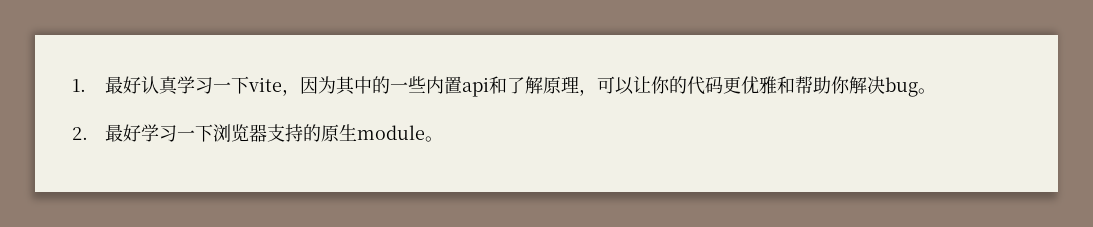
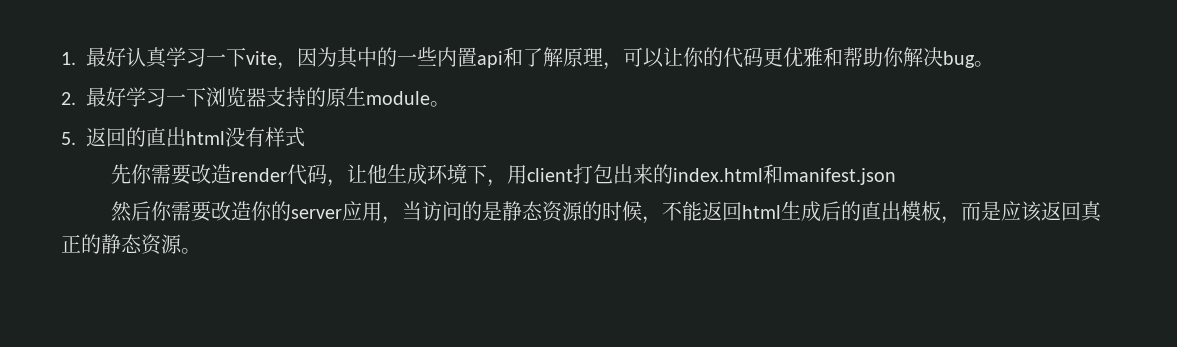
(443, 139) none -> [61,127,305,147] [110,164,896,187] [110,201,1102,224] [61,234,201,255] // 5.返回的直出html没有样式 // 先你需要改造render代码，让他生成环境下，用client打包出来的index.html和manifest.json // 然后你需要改造你的server应用，当访问的是静态资源的时候，不能返回html生成后的直出模板，而是应该返回真正的静态资源。

